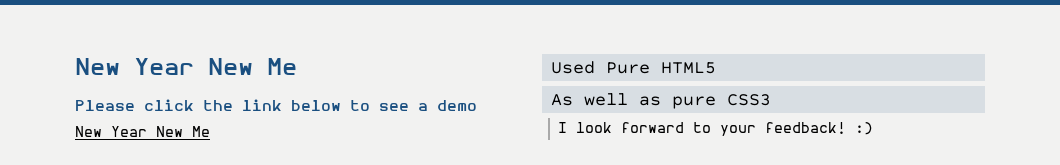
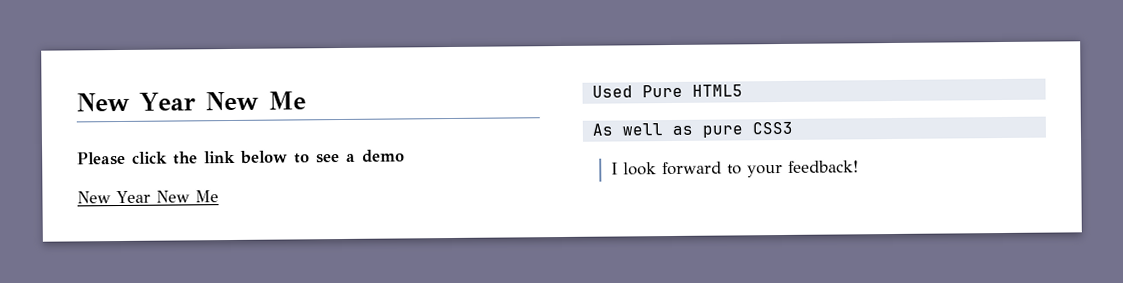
[855,122,874,135] :) -> (859, 166) none

